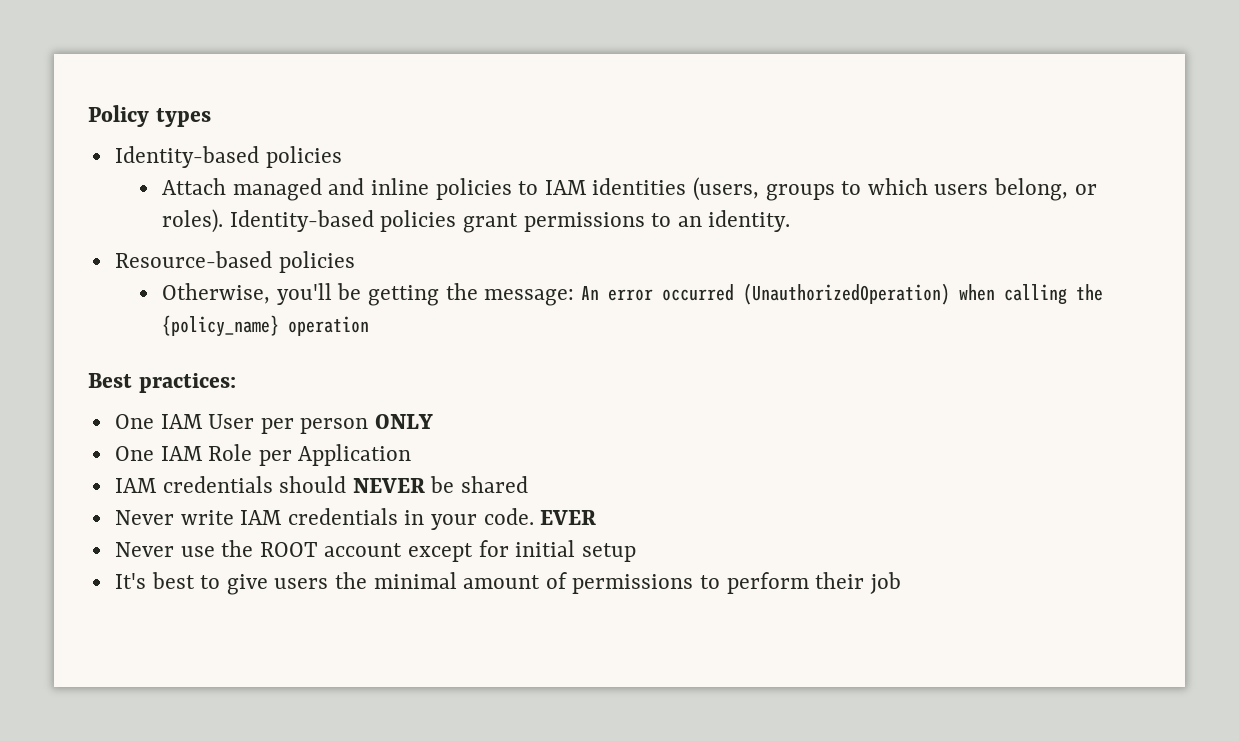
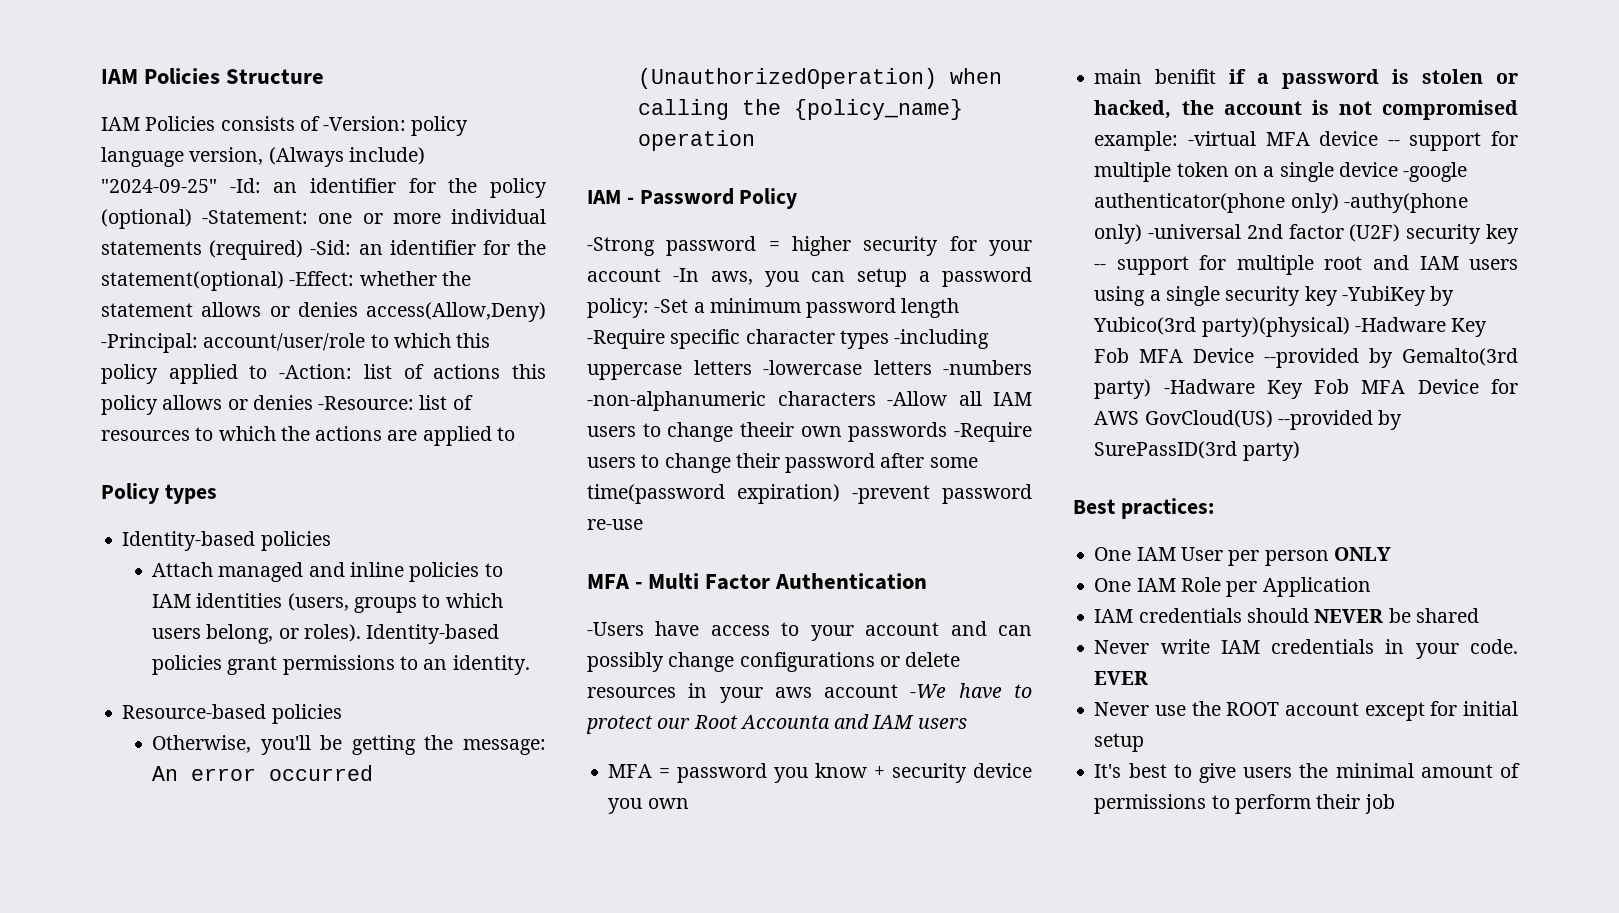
(88, 116) none -> [101,68,325,84] [101,116,469,136] [101,147,425,167] [101,178,547,198] [101,209,546,229] [101,240,546,260] [101,271,471,291] [101,302,546,322] [101,333,491,353] [101,364,546,384] [101,395,473,415] [101,426,515,446] IAM Policies Structure // IAM Policies consists of -Version: policy language version, (Always include) "2024-09-25" -Id: an identifier for the policy (optional) -Statement: one or more individual statements (required) -Sid: an identifier for the statement(optional) -Effect: whether the statement allows or denies access(Allow,Deny) -Principal: account/user/role to which this policy applied to -Action: list of actions this policy allows or denies -Resource: list of resources to which the actions are applied to //
(370, 326) none -> [587,188,798,209] [587,236,1032,256] [587,267,1032,287] [587,298,960,318] [587,329,990,349] [587,360,1032,380] [587,391,1032,411] [587,422,1032,442] [587,453,978,473] [587,484,1032,504] [587,519,643,530] [587,573,928,590] [587,621,1032,641] [587,652,961,672] [587,683,1032,703] [586,714,967,734] [608,763,1032,783] [608,798,689,814] [1094,69,1518,89] [1094,100,1518,120] [1094,131,1518,151] [1094,162,1468,182] [1094,193,1468,213] [1094,224,1519,244] [1094,255,1518,275] [1094,286,1455,306] [1093,317,1488,337] [1094,348,1518,368] [1094,379,1518,399] [1094,410,1403,430] [1094,441,1300,461] // IAM - Password Policy // -Strong password = higher security for your account -In aws, you can setup a password policy: -Set a minimum password length -Require specific character types -including uppercase letters -lowercase letters -numbers -non-alphanumeric characters -Allow all IAM users to change theeir own passwords -Require users to change their password after some time(password expiration) -prevent password re-use // MFA - Multi Factor Authentication // -Users have access to your account and can possibly change configurations or delete resources in your aws account -We have to protect our Root Accounta and IAM users // MFA = password you know + security device you own // main benifit if a password is stolen or hacked, the account is not compromised example: -virtual MFA device -- support for multiple token on a single device -google authenticator(phone only) -authy(phone only) -universal 2nd factor (U2F) security key -- support for multiple root and IAM users using a single security key -YubiKey by Yubico(3rd party)(physical) -Hadware Key Fob MFA Device --provided by Gemalto(3rd party) -Hadware Key Fob MFA Device for AWS GovCloud(US) --provided by SurePassID(3rd party)

